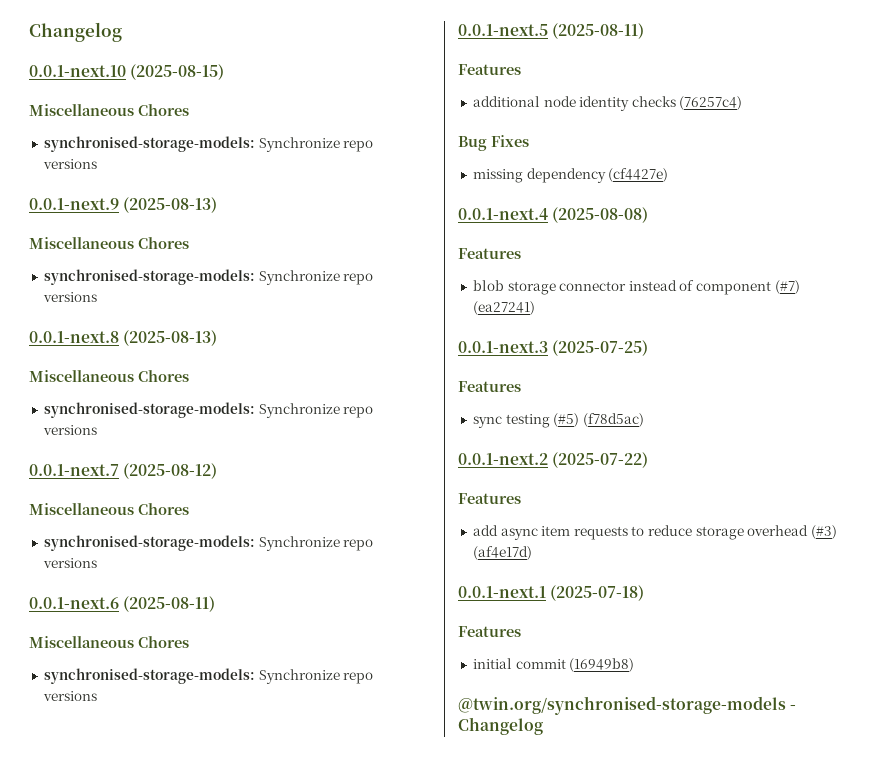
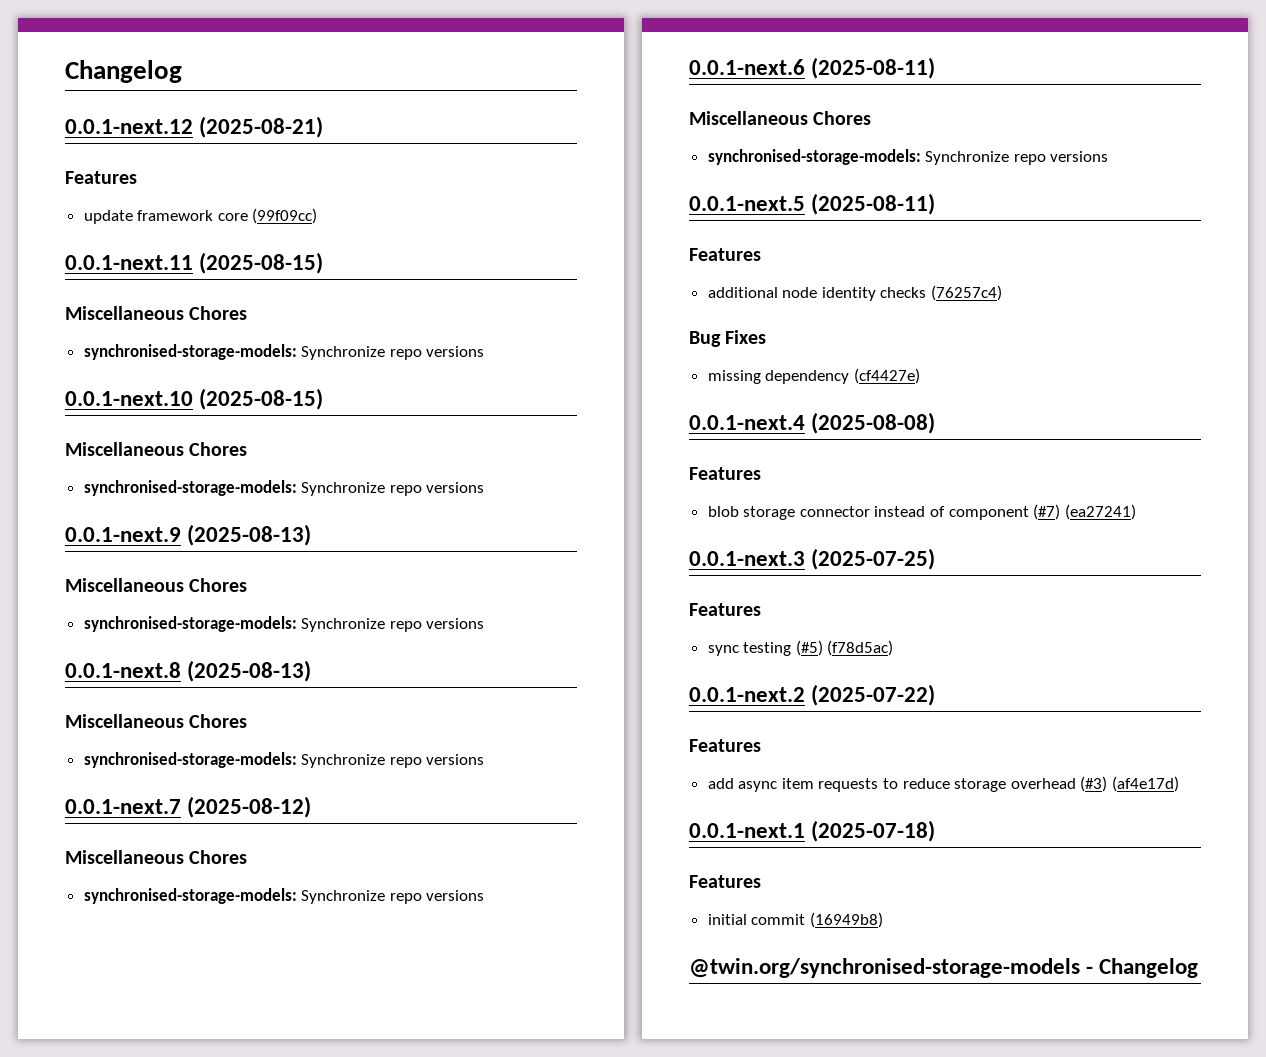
[29,22,122,42] Changelog -> [65,60,182,83] [65,116,324,138] [65,171,137,184] [83,208,318,224] [65,252,324,274] [65,306,248,320] [83,344,485,360] Changelog // 0.0.1-next.12 (2025-08-21) // Features // update framework core (99f09cc) // 0.0.1-next.11 (2025-08-15) // Miscellaneous Chores // synchronised-storage-models: Synchronize repo versions

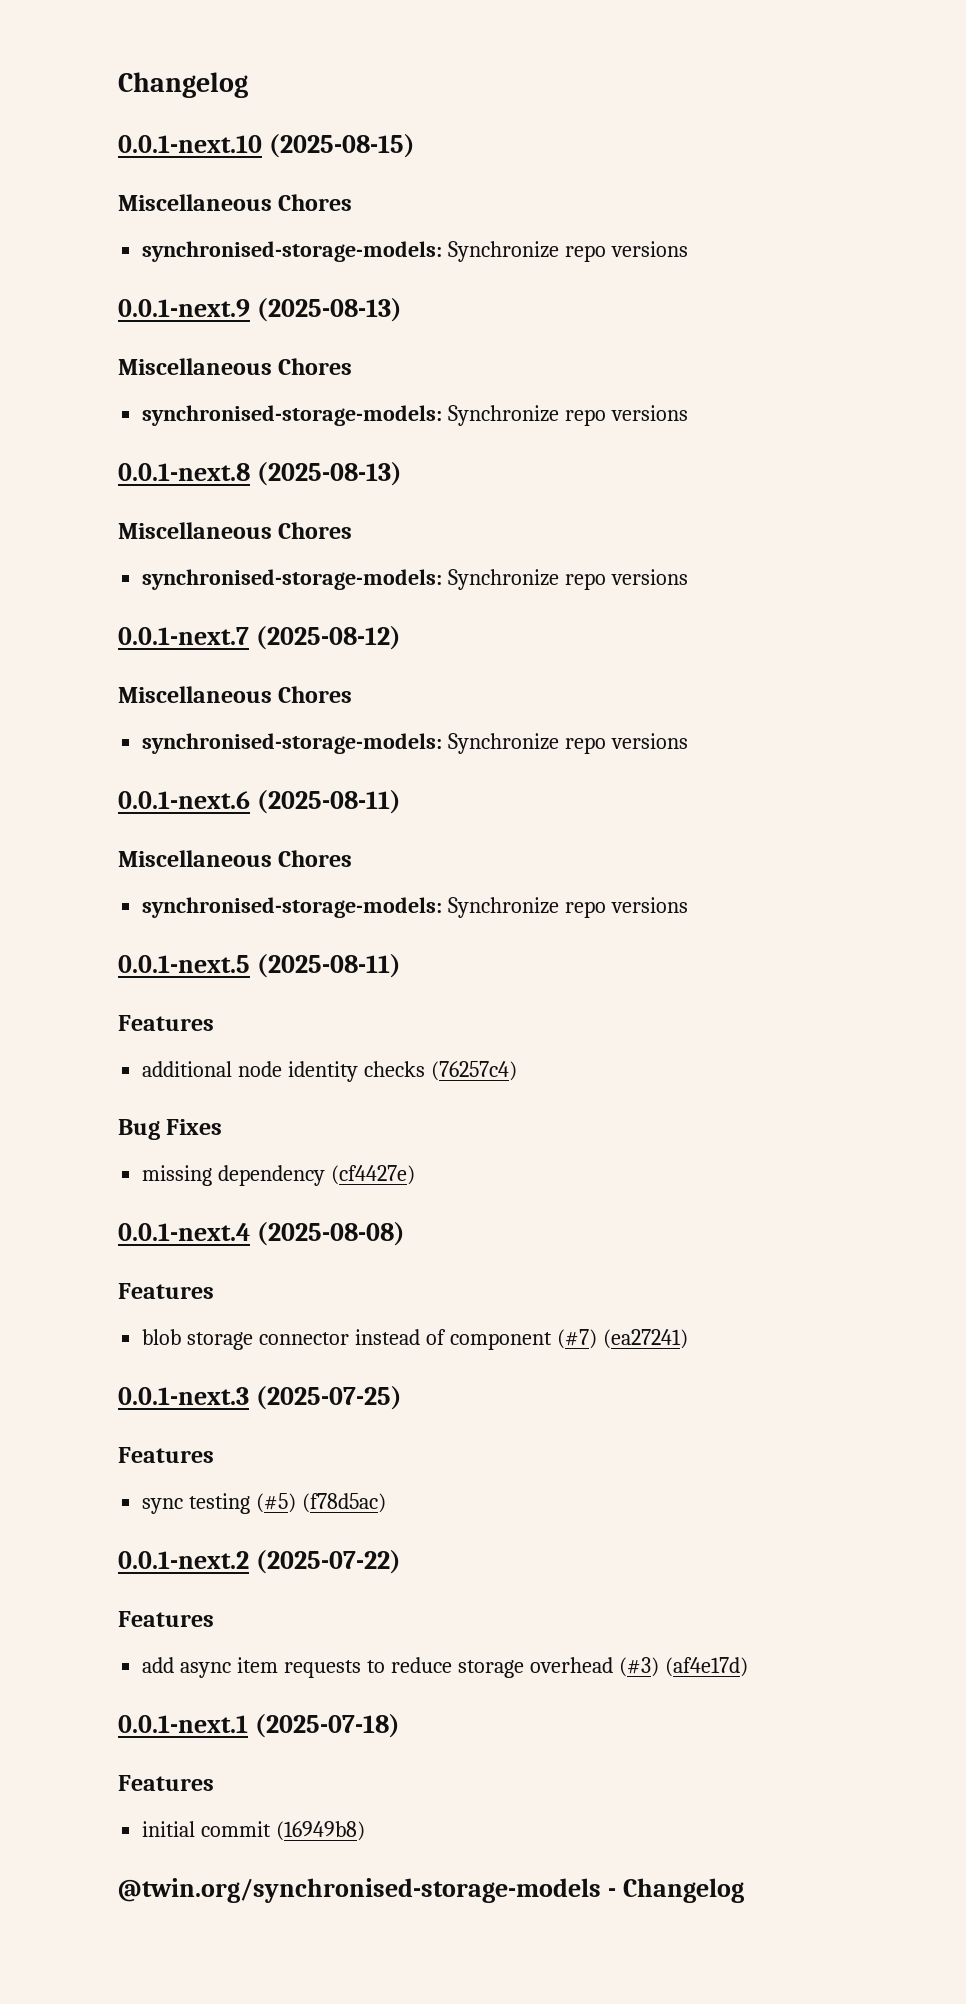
[65,60,182,83] [65,116,324,138] [65,171,137,184] [83,208,318,224] [65,252,324,274] [65,306,248,320] [83,344,485,360] Changelog // 0.0.1-next.12 (2025-08-21) // Features // update framework core (99f09cc) // 0.0.1-next.11 (2025-08-15) // Miscellaneous Chores // synchronised-storage-models: Synchronize repo versions -> [118,72,248,98] Changelog

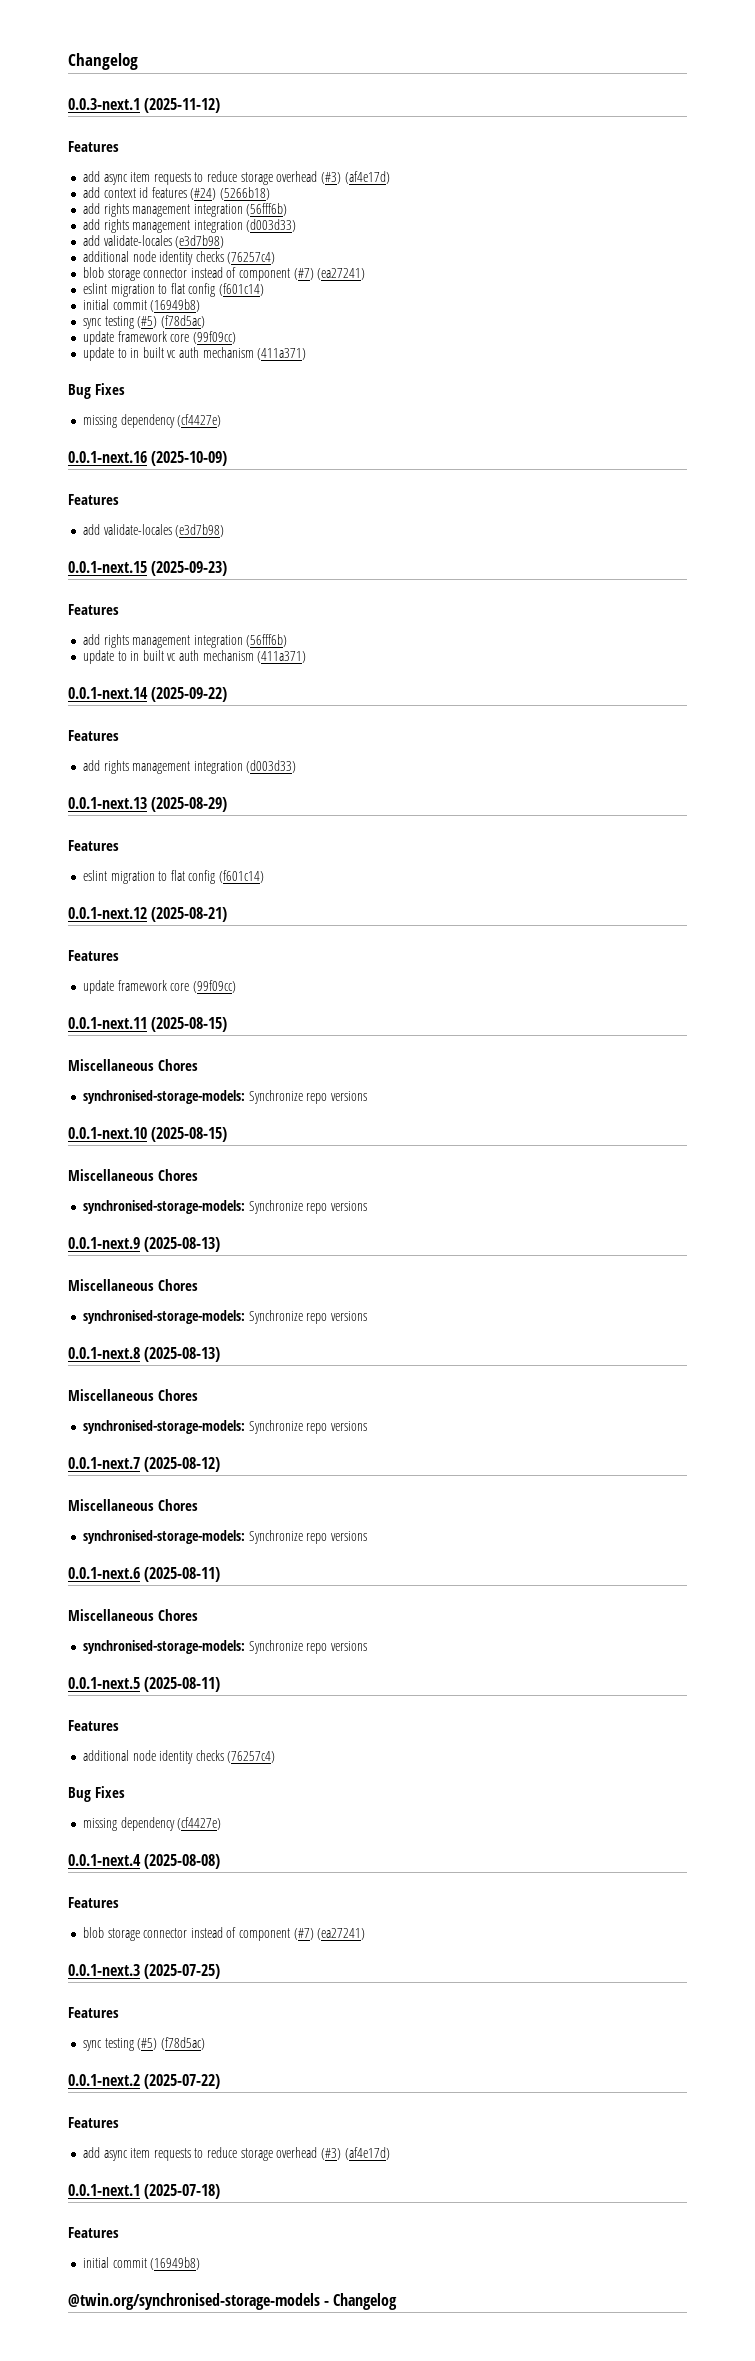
[118,72,248,98] Changelog -> [68,53,138,70] [68,98,221,113] [68,141,119,152] [82,171,390,185] [82,187,271,200] [82,203,288,217] [82,219,297,233] [82,235,225,248] [82,251,276,265] [82,267,366,281] [82,283,265,297] [82,299,201,312] [82,315,205,329] [82,331,236,345] [82,347,307,361] [68,383,125,399] [82,414,222,428] [68,451,228,466] [68,494,119,505] [82,524,225,537] [68,561,228,576] [68,604,119,615] [82,634,288,648] [82,650,307,664] [68,687,228,702] [68,730,119,741] [82,760,297,774] [68,797,228,812] [68,840,119,851] [82,870,265,884] [68,907,228,922] [68,950,119,961] [82,980,236,994] [68,1017,228,1032] [68,1059,198,1071] [82,1090,367,1104] Changelog // 0.0.3-next.1 (2025-11-12) // Features // add async item requests to reduce storage overhead (#3) (af4e17d) // add context id features (#24) (5266b18) // add rights management integration (56fff6b) // add rights management integration (d003d33) // add validate-locales (e3d7b98) // additional node identity checks (76257c4) // blob storage connector instead of component (#7) (ea27241) // eslint migration to flat config (f601c14) // initial commit (16949b8) // sync testing (#5) (f78d5ac) // update framework core (99f09cc) // update to in built vc auth mechanism (411a371) // Bug Fixes // missing dependency (cf4427e) // 0.0.1-next.16 (2025-10-09) // Features // add validate-locales (e3d7b98) // 0.0.1-next.15 (2025-09-23) // Features // add rights management integration (56fff6b) // update to in built vc auth mechanism (411a371) // 0.0.1-next.14 (2025-09-22) // Features // add rights management integration (d003d33) // 0.0.1-next.13 (2025-08-29) // Features // eslint migration to flat config (f601c14) // 0.0.1-next.12 (2025-08-21) // Features // update framework core (99f09cc) // 0.0.1-next.11 (2025-08-15) // Miscellaneous Chores // synchronised-storage-models: Synchronize repo versions

